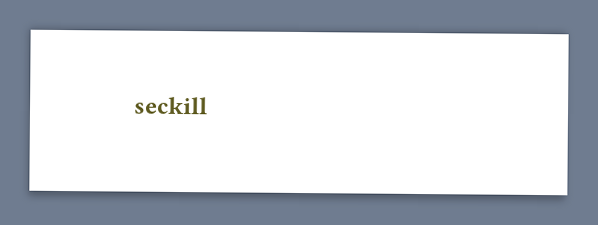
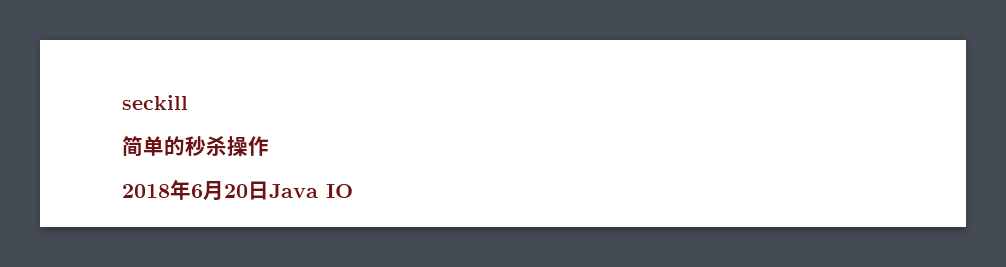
(208, 105) none -> [122,136,269,157] [122,180,353,201] // 简单的秒杀操作 // 2018年6月20日Java IO

